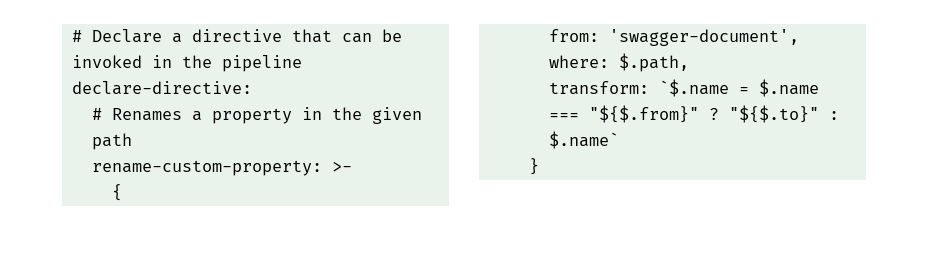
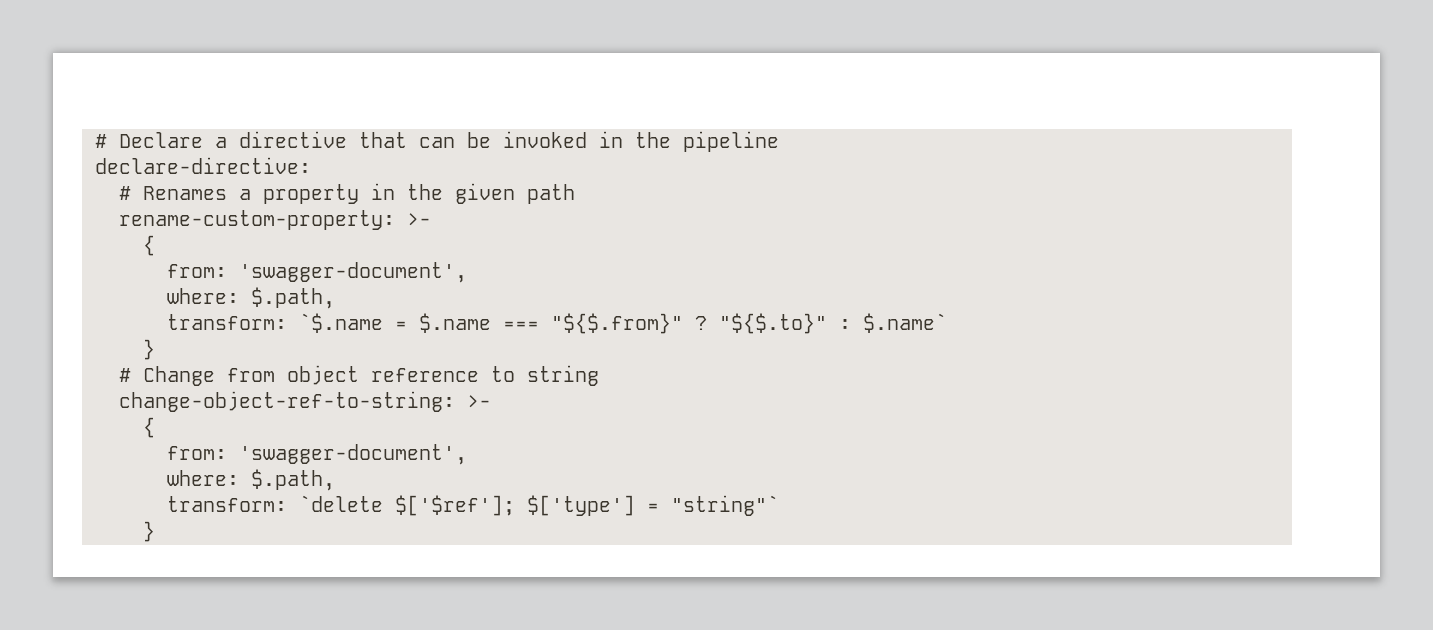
(539, 166) none -> [118,365,599,386] [118,391,491,412] [142,417,155,438] [166,444,467,465] [166,469,335,491] [166,495,779,516] [142,521,155,542] // # Change from object reference to string // change-object-ref-to-string: >- // { // from: 'swagger-document', // where: $.path, // transform: `delete $['$ref']; $['type'] = "string"` // }

